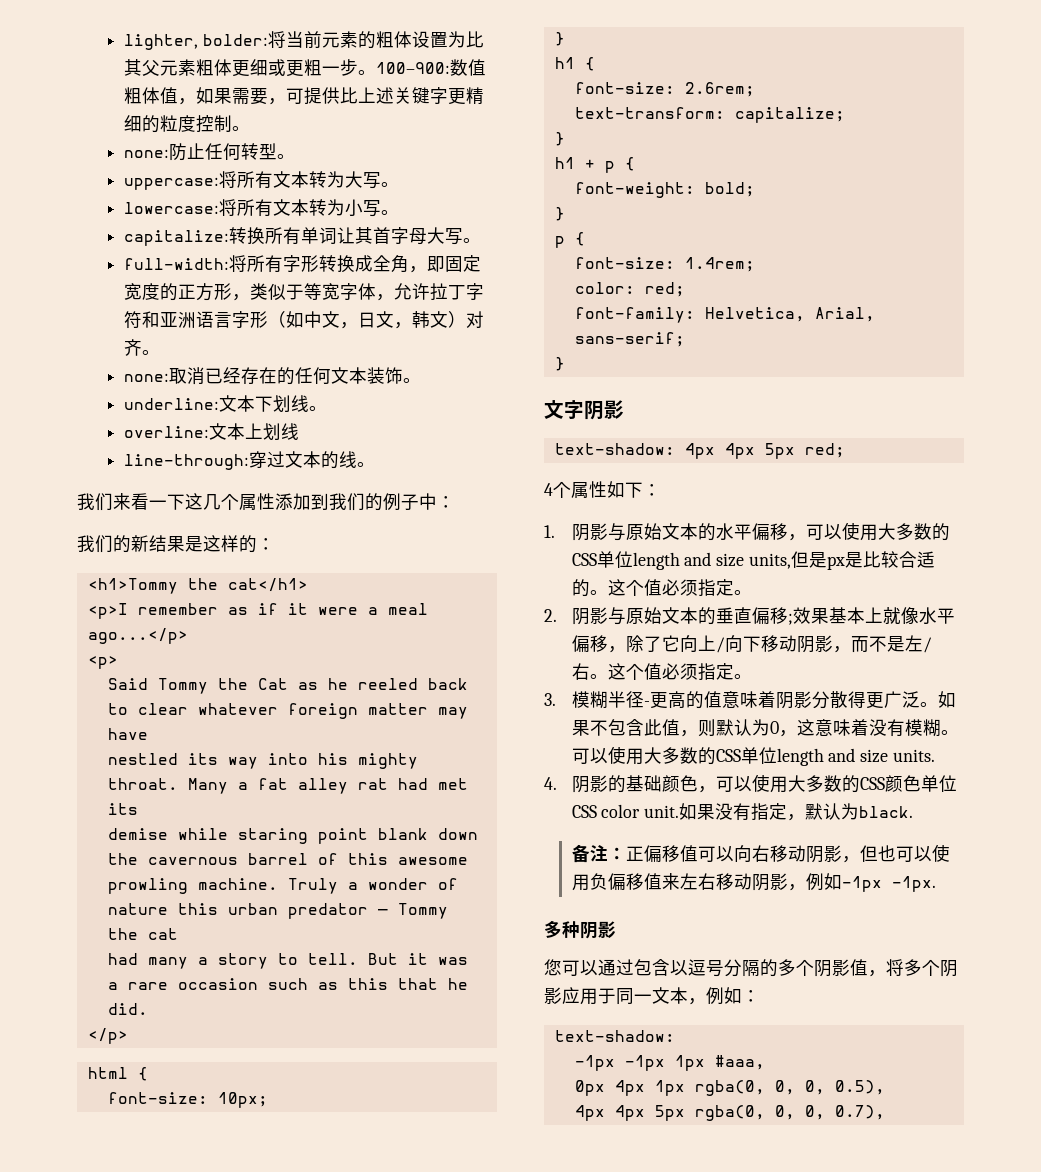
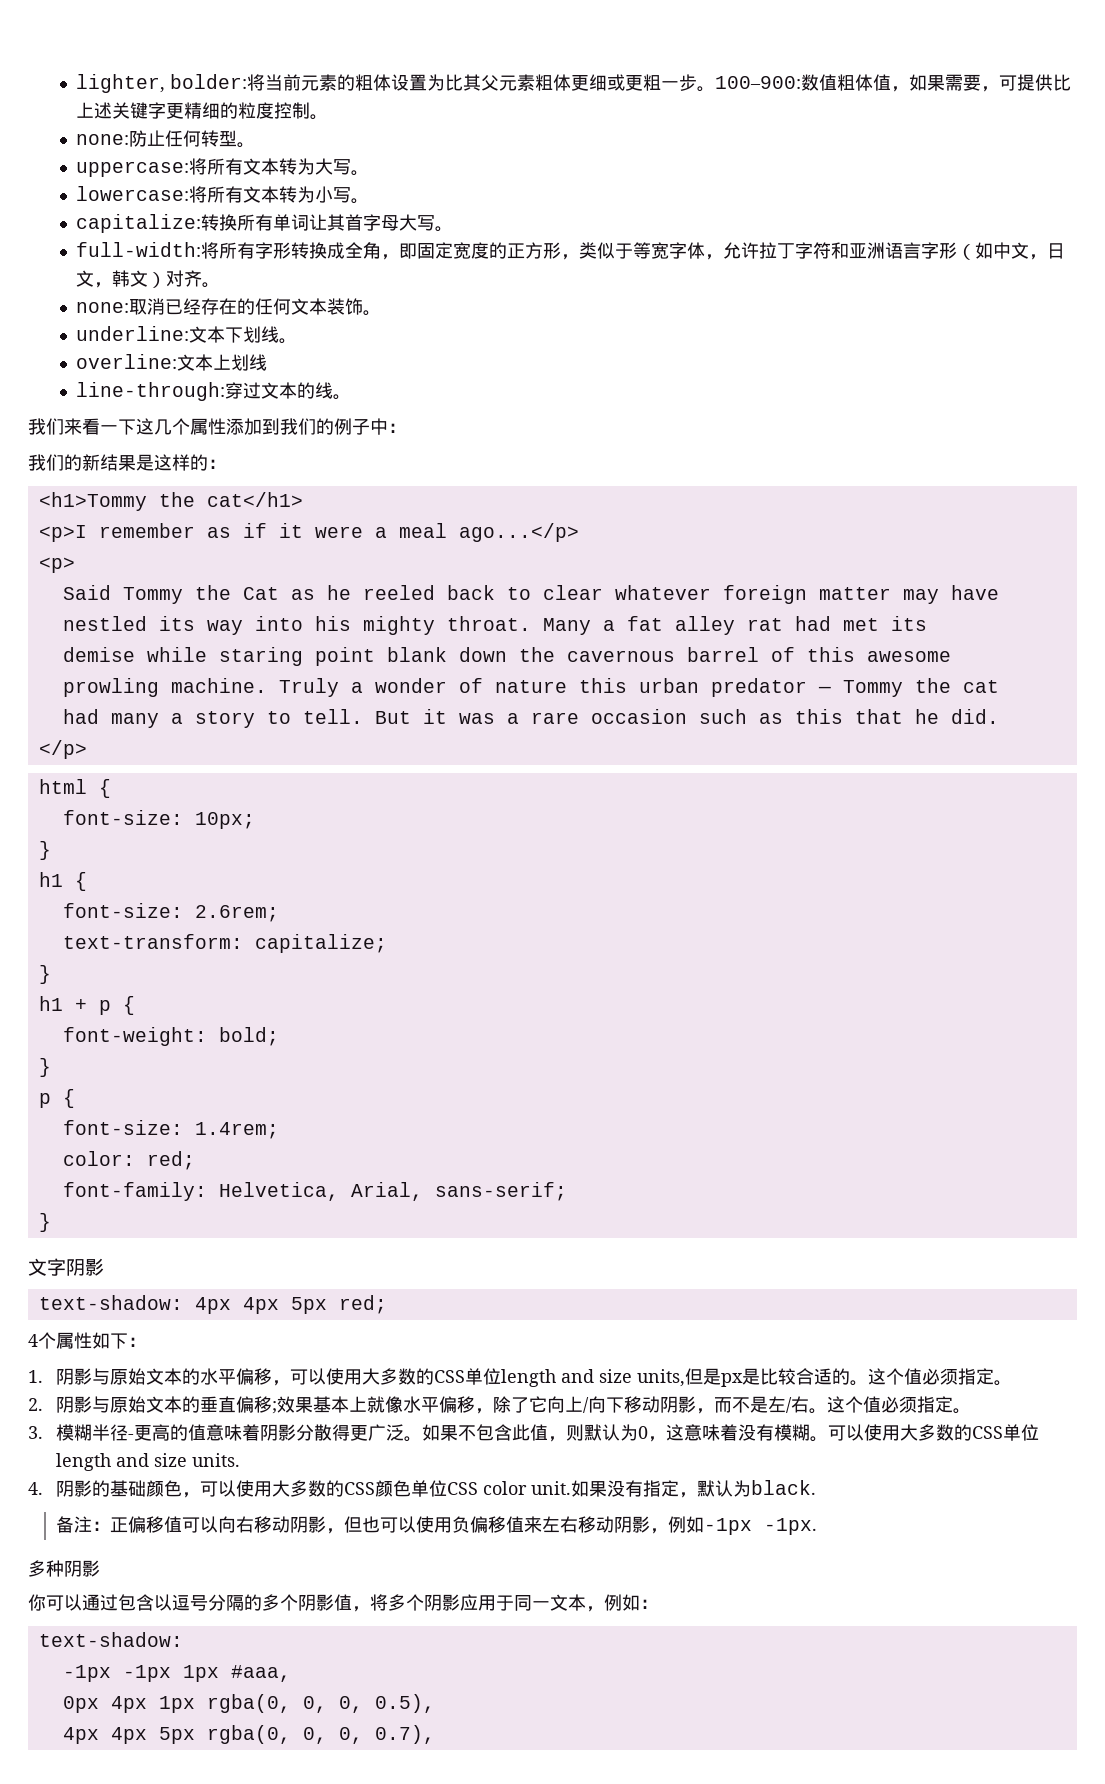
[544,959,562,976] 您 -> [28,1594,46,1611] 你

